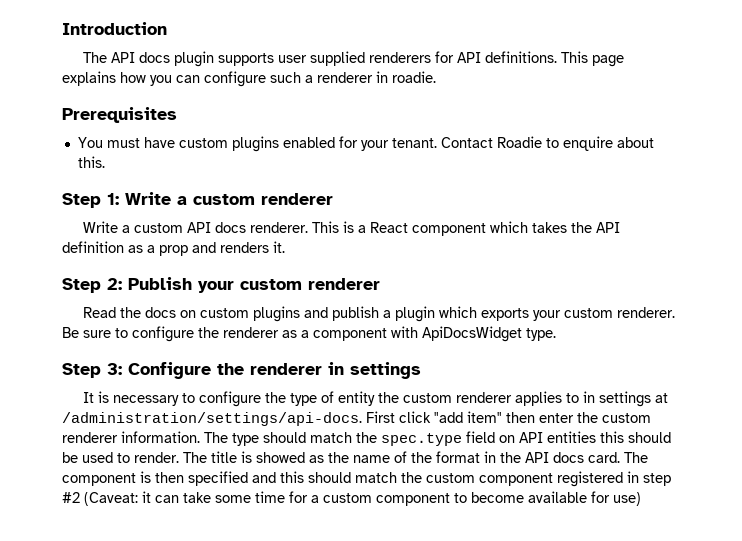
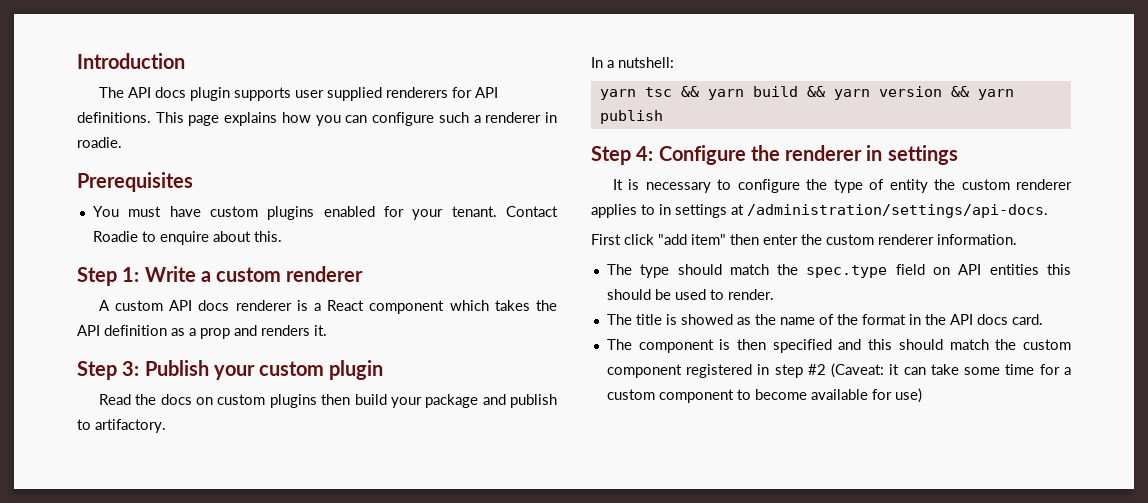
[82,221,130,233] Write a -> [98,300,110,311] A
[249,221,339,233] renderer. This -> [235,300,292,311] renderer
[107,278,122,290] 2: -> [122,361,140,376] 3:
[308,278,380,290] renderer -> [329,360,384,380] plugin
[303,306,675,322] [62,326,556,342] [62,363,122,378] and publish a plugin which exports your custom renderer. Be sure to configure the renderer as a component with ApiDocsWidget type. // Step 3: -> [321,394,557,408] [77,419,166,433] [591,57,674,68] [599,86,1014,100] [599,110,663,124] [591,146,654,165] then build your package and publish to artifactory. // In a nutshell: // yarn tsc && yarn build && yarn version && yarn publish // Step 4:
(362, 419) none -> (1048, 211) //
(200, 437) none -> (1017, 239) //
(179, 457) none -> (774, 294) //
(620, 457) none -> (1043, 319) //

